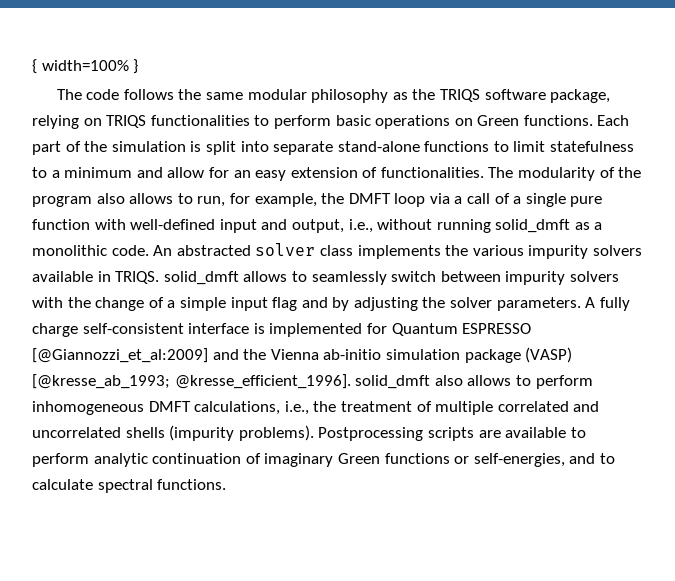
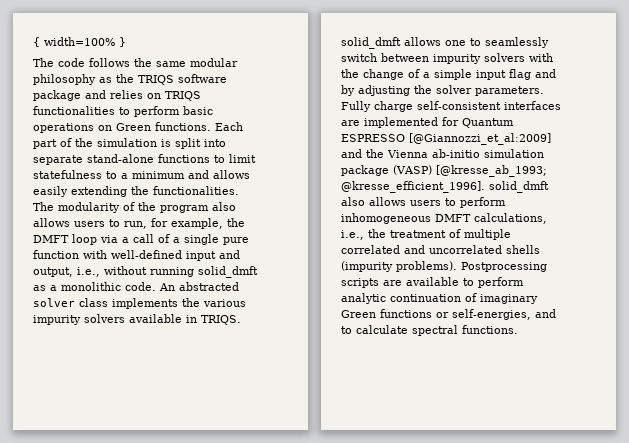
[550,89,611,103] [32,115,79,129] package, relying -> [33,90,143,101] package and relies
[167,167,378,181] allow for an easy extension of -> [213,170,250,179] [33,186,149,197] allows easily extending the
(174, 198) none -> [74,221,105,227] users
(288, 276) none -> [445,40,466,46] one
[585,297,630,311] [32,323,265,337] A fully charge self-consistent interface is -> [341,101,561,112] [341,120,360,126] Fully charge self-consistent interfaces are
(512, 380) none -> [410,200,441,206] users

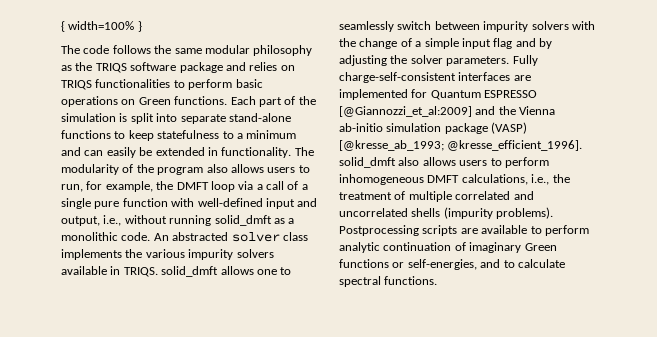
[229,154,256,163] limit -> [128,130,154,141] keep
[213,170,250,179] [33,186,239,197] allows easily extending the functionalities. -> [84,147,292,158] can easily be extended in functionality.
[374,101,501,112] charge self-consistent -> [339,72,456,83] charge-self-consistent

